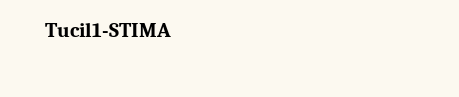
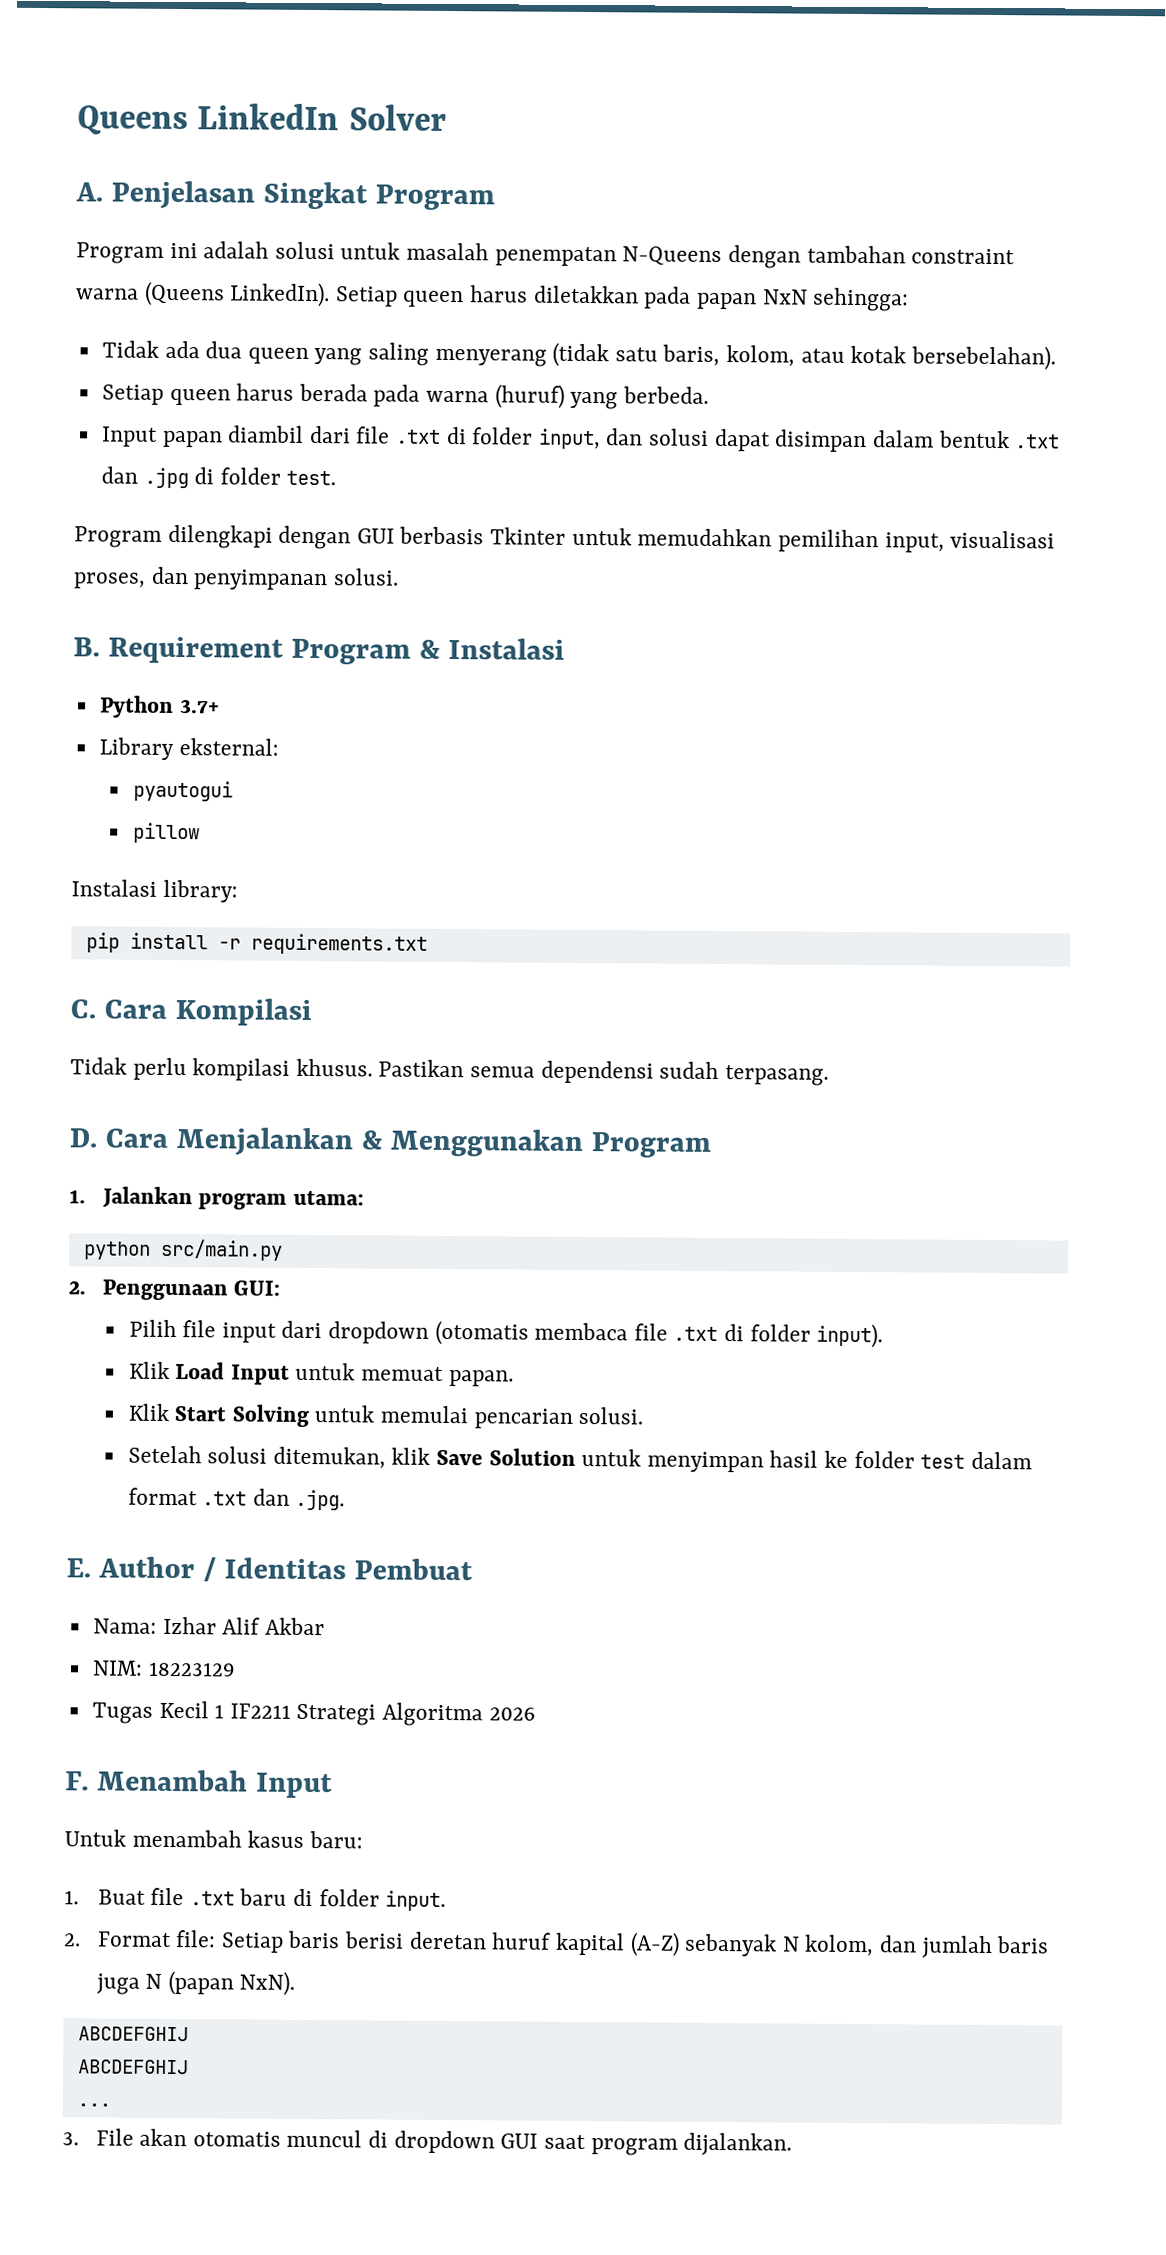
[45,22,171,37] Tucil1-STIMA -> [77,103,447,136] [75,180,495,211] [76,241,1016,269] [76,281,910,312] [101,340,1056,371] [101,383,709,410] [100,425,1061,453] [100,466,337,489] [74,524,1056,553] [73,566,399,591] [73,636,565,665] [98,695,220,718] [98,737,279,760] [132,780,233,802] [132,822,200,844] [71,879,238,903] [85,932,428,955] [70,998,312,1027] [70,1057,829,1086] [69,1127,711,1158] [69,1186,364,1210] [83,1238,283,1261] [68,1279,281,1301] [128,1319,884,1349] [128,1361,514,1387] [127,1403,644,1429] [127,1445,1032,1473] [127,1487,346,1511] [66,1556,473,1582] [92,1616,325,1636] [91,1660,236,1677] [91,1700,536,1727] [65,1769,333,1799] [64,1829,363,1849] [64,1887,447,1912] [63,1930,1050,1959] [95,1970,296,1996] [77,2026,189,2042] [77,2059,189,2075] [76,2103,111,2107] [62,2128,793,2156] Queens LinkedIn Solver // A. Penjelasan Singkat Program // Program ini adalah solusi untuk masalah penempatan N-Queens dengan tambahan constraint warna (Queens LinkedIn). Setiap queen harus diletakkan pada papan NxN sehingga: // Tidak ada dua queen yang saling menyerang (tidak satu baris, kolom, atau kotak bersebelahan). // Setiap queen harus berada pada warna (huruf) yang berbeda. // Input papan diambil dari file .txt di folder input, dan solusi dapat disimpan dalam bentuk .txt dan .jpg di folder test. // Program dilengkapi dengan GUI berbasis Tkinter untuk memudahkan pemilihan input, visualisasi proses, dan penyimpanan solusi. // B. Requirement Program & Instalasi // Python 3.7+ // Library eksternal: // pyautogui // pillow // Instalasi library: // pip install -r requirements.txt // C. Cara Kompilasi // Tidak perlu kompilasi khusus. Pastikan semua dependensi sudah terpasang. // D. Cara Menjalankan & Menggunakan Program // 1. Jalankan program utama: // python src/main.py // 2. Penggunaan GUI: // Pilih file input dari dropdown (otomatis membaca file .txt di folder input). // Klik Load Input untuk memuat papan. // Klik Start Solving untuk memulai pencarian solusi. // Setelah solusi ditemukan, klik Save Solution untuk menyimpan hasil ke folder test dalam format .txt dan .jpg. // E. Author / Identitas Pembuat // Nama: Izhar Alif Akbar // NIM: 18223129 // Tugas Kecil 1 IF2211 Strategi Algoritma 2026 // F. Menambah Input // Untuk menambah kasus baru: // 1. Buat file .txt baru di folder input. // 2. Format file: Setiap baris berisi deretan huruf kapital (A-Z) sebanyak N kolom, dan jumlah baris juga N (papan NxN). // ABCDEFGHIJ // ABCDEFGHIJ // ... // 3. File akan otomatis muncul di dropdown GUI saat program dijalankan.

